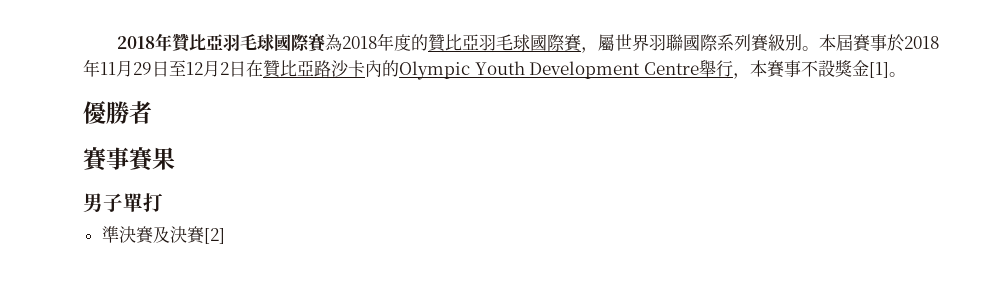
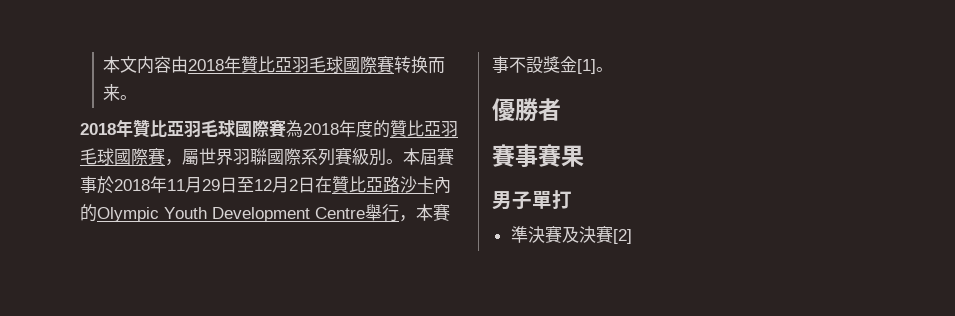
(117, 42) none -> [103,56,446,74] [103,84,138,101] 本文内容由2018年贊比亞羽毛球國際賽转换而来。 //

